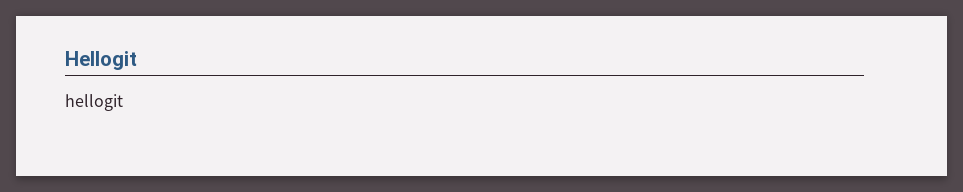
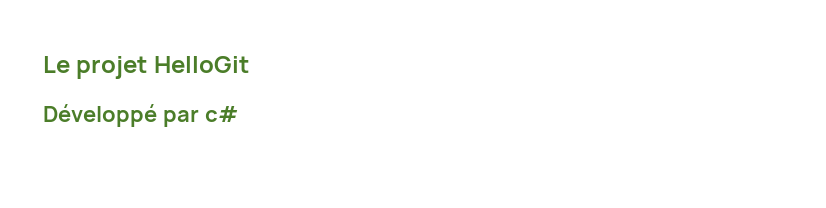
[65,51,137,70] [65,94,123,111] Hellogit // hellogit -> [43,56,249,79] [43,104,239,127] Le projet HelloGit // Développé par c#

